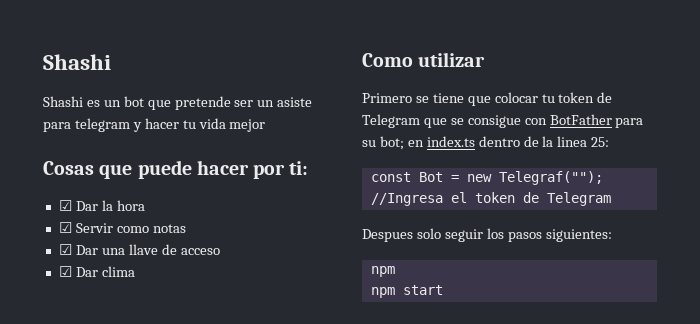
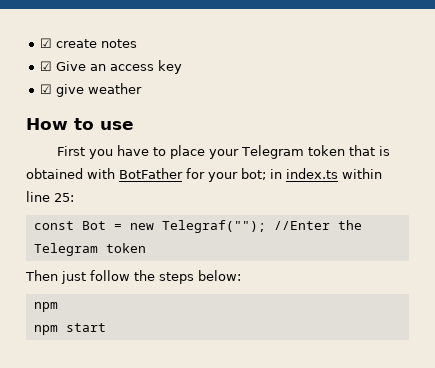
[43,54,111,70] [43,96,313,110] [43,118,266,132] [43,160,309,179] [58,200,145,211] [58,222,186,233] [58,244,220,255] [58,266,135,277] [362,52,486,67] [362,92,613,106] [362,114,644,128] [362,136,588,150] Shashi // Shashi es un bot que pretende ser un asiste para telegram y hacer tu vida mejor // Cosas que puede hacer por ti: // ☑ Dar la hora // ☑ Servir como notas // ☑ Dar una llave de acceso // ☑ Dar clima // Como utilizar // Primero se tiene que colocar tu token de Telegram que se consigue con BotFather para su bot; en index.ts dentro de la linea -> [40,38,138,48] [40,60,183,74] [40,83,143,97] [26,118,134,130] [56,145,390,159] [26,168,382,182] [26,191,50,202] ☑ create notes // ☑ Give an access key // ☑ give weather // How to use // First you have to place your Telegram token that is obtained with BotFather for your bot; in index.ts within line
[370,192,611,206] [362,228,612,242] //Ingresa el token de Telegram // Despues solo seguir los pasos siguientes: -> [273,220,362,230] [33,243,146,256] [25,270,241,284] //Enter the Telegram token // Then just follow the steps below:

